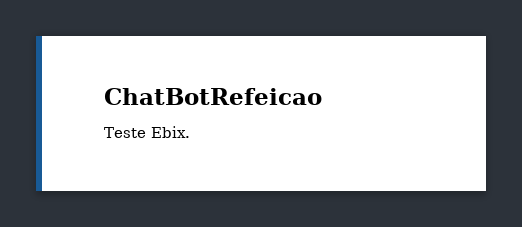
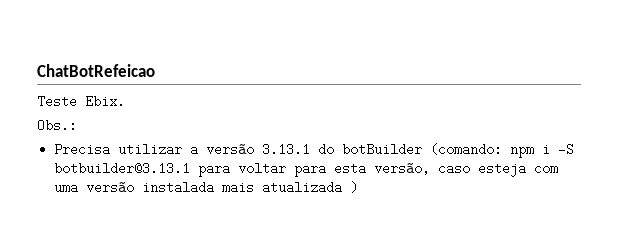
(190, 132) none -> [37,119,77,132] [54,143,575,158] [54,162,559,177] [54,181,359,194] // Obs.: // Precisa utilizar a versão 3.13.1 do botBuilder (comando: npm i -S botbuilder@3.13.1 para voltar para esta versão, caso esteja com uma versão instalada mais atualizada )

